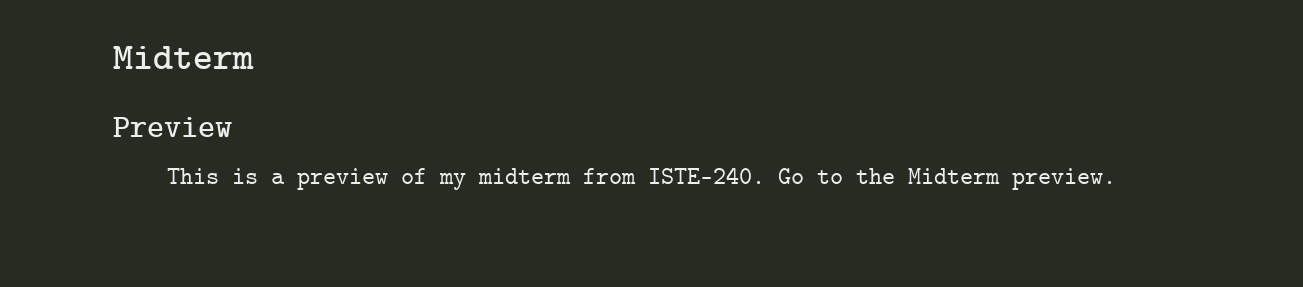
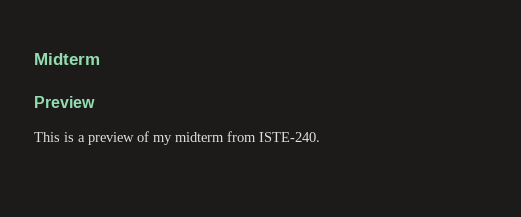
[777,168,1116,190] Go to the Midterm preview. -> (320, 137) none

